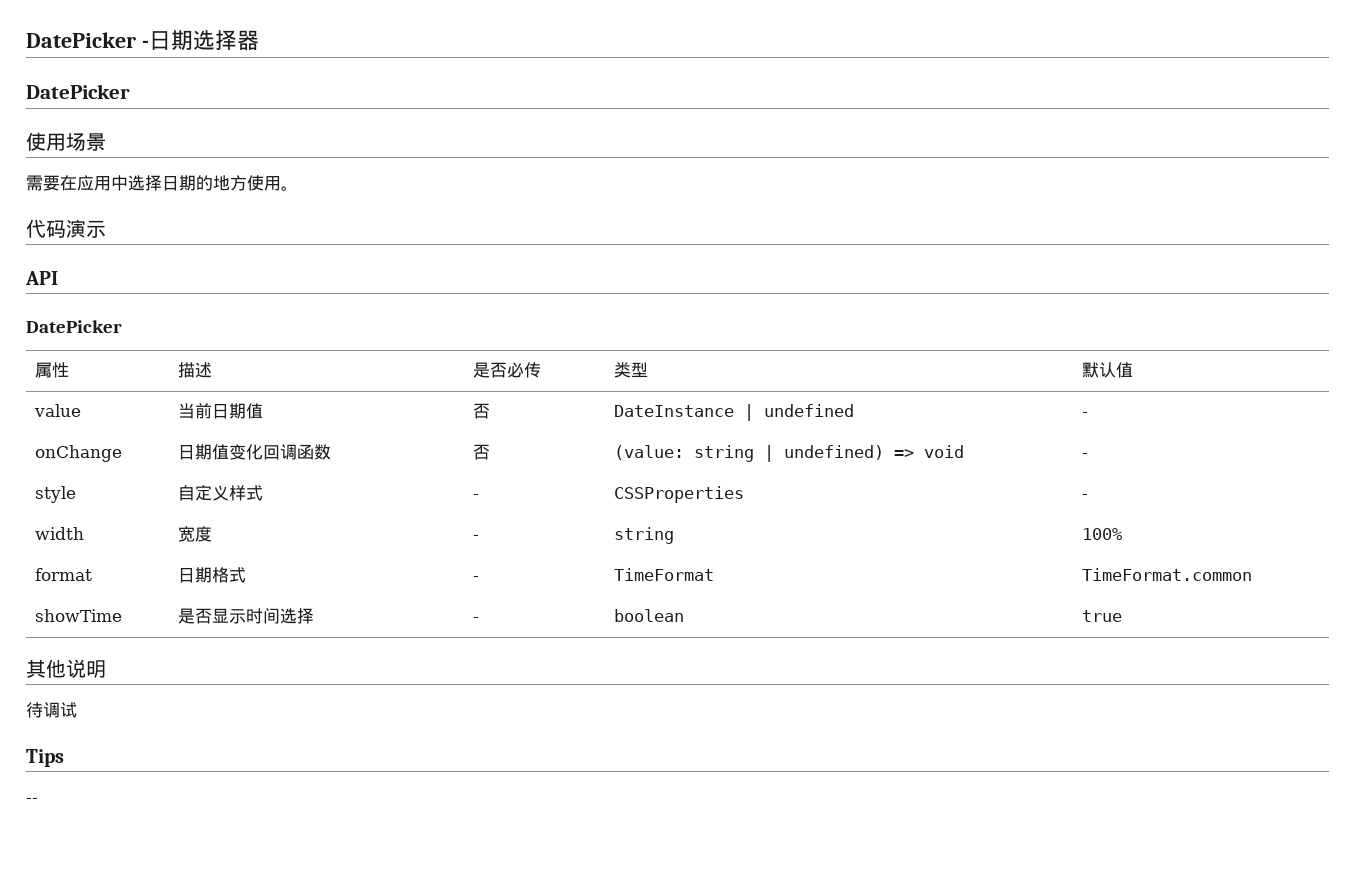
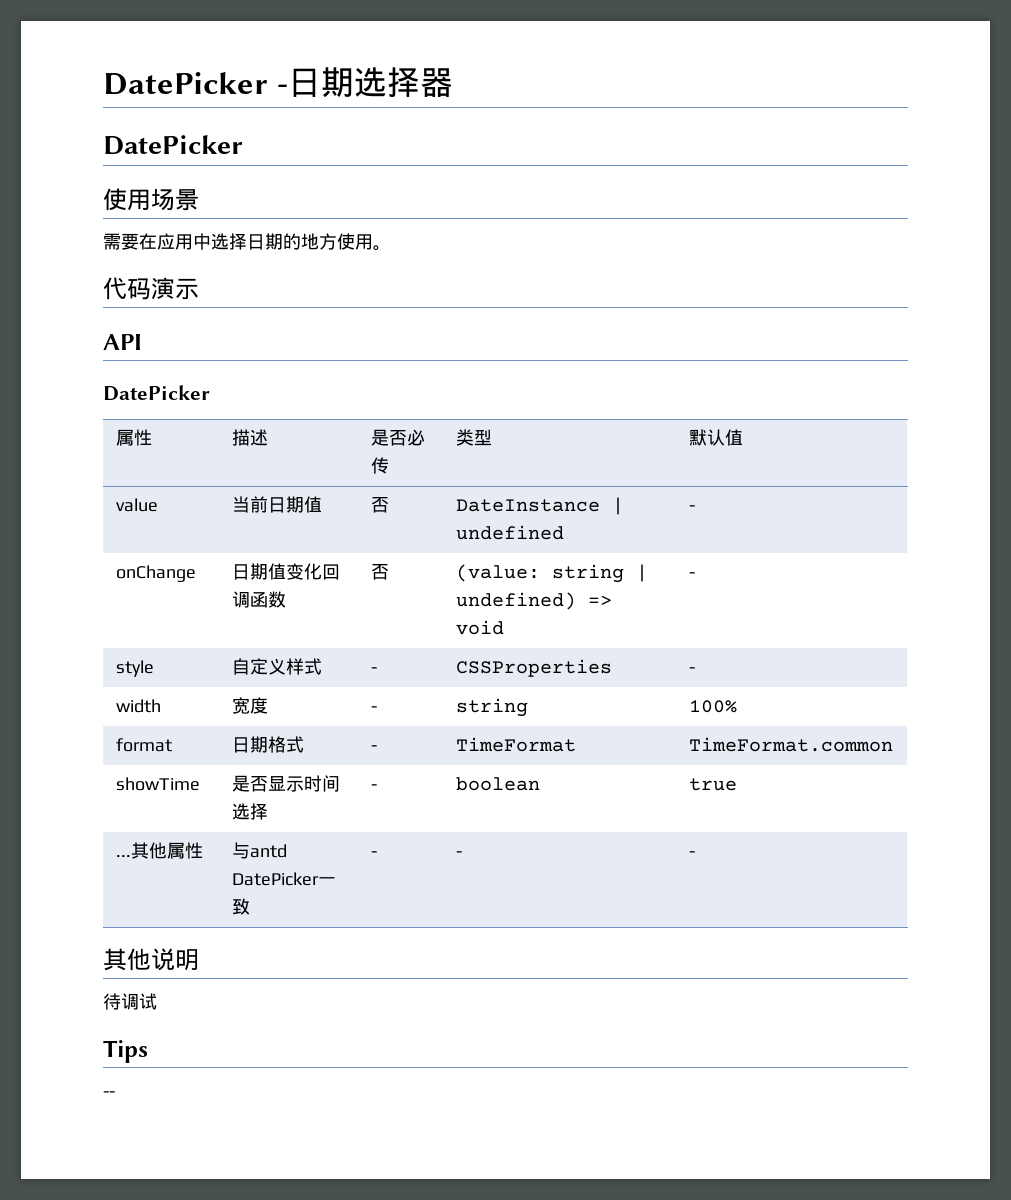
(1123, 616) none -> [115,842,203,859] [231,842,287,859] [231,872,336,886] [231,898,250,915] [370,851,377,857] [455,851,462,857] [688,851,695,857] // ...其他属性 | 与antd DatePicker一致 | - | - | -

